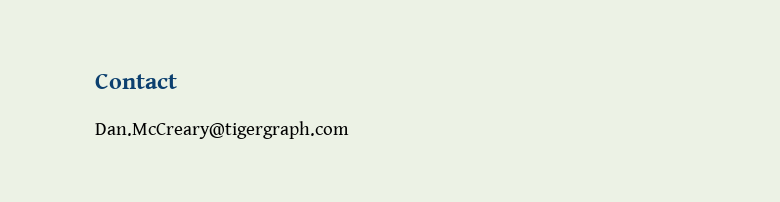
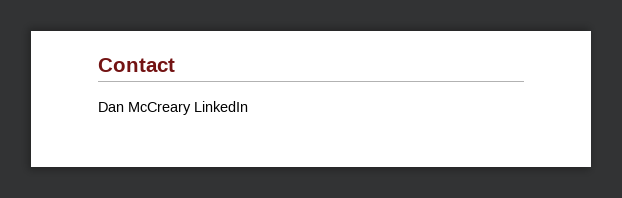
[95,121,349,139] Dan.McCreary@tigergraph.com -> [98,101,248,115] Dan McCreary LinkedIn

